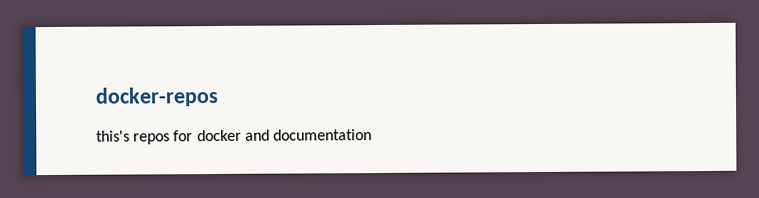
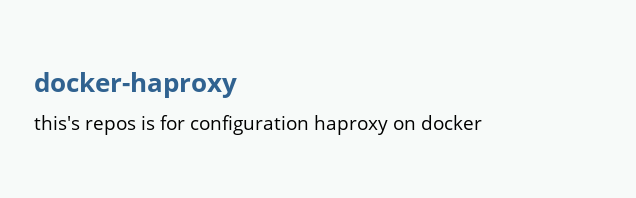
[95,86,219,107] docker-repos -> [34,72,237,98] docker-haproxy
[173,129,372,142] for docker and documentation -> [141,115,482,135] is for configuration haproxy on docker

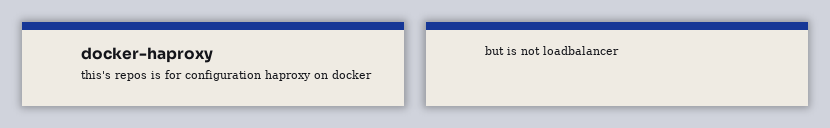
(482, 122) none -> [485,46,619,55] but is not loadbalancer

